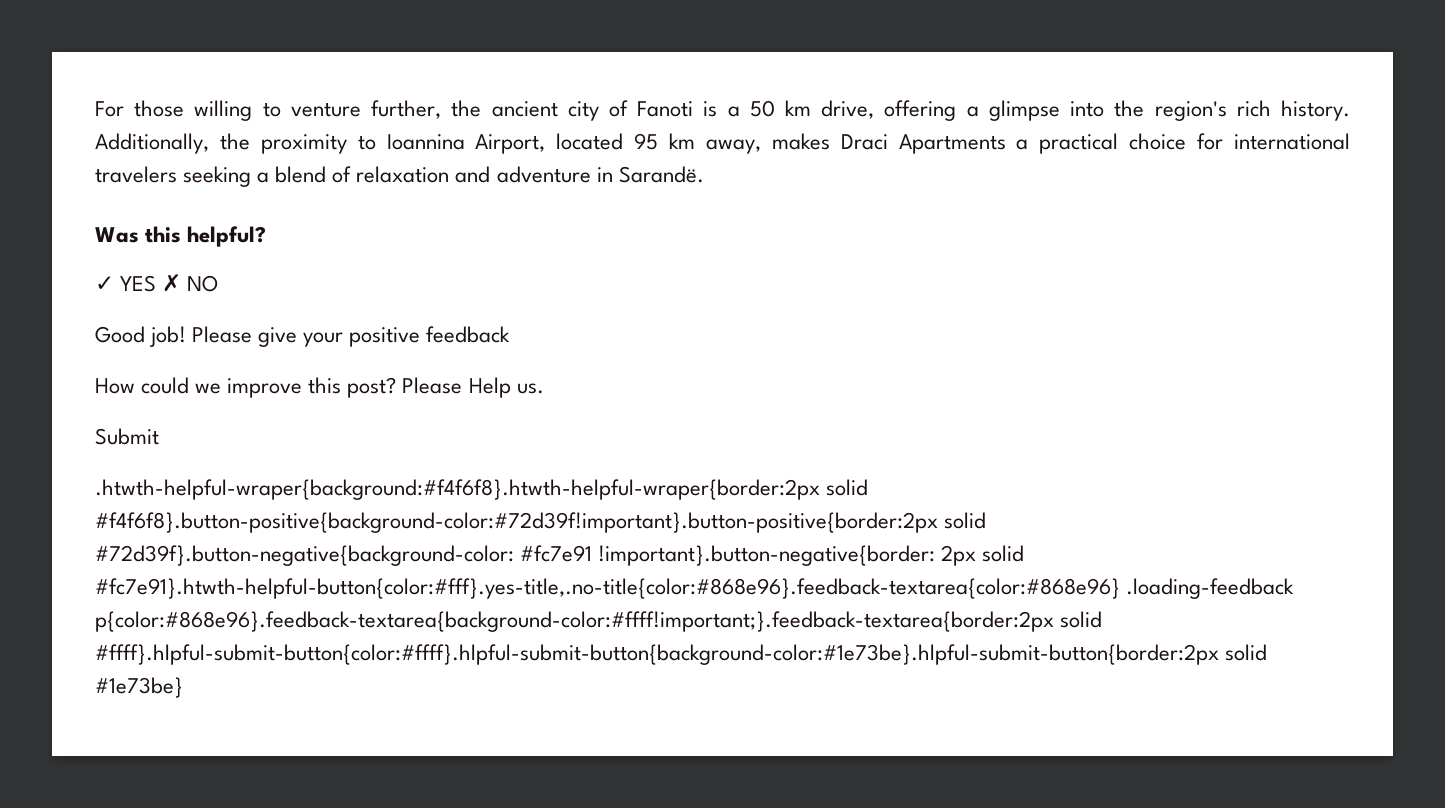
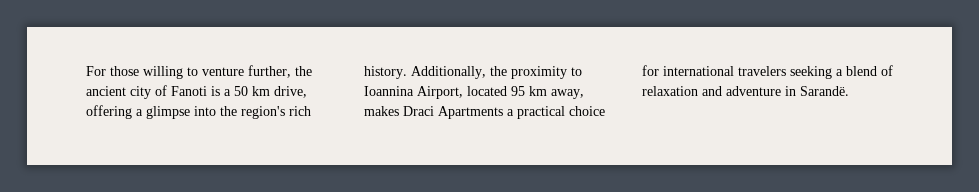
[95,226,267,247] [95,274,219,292] [95,326,511,347] [95,377,544,398] [95,428,159,445] [95,479,869,500] [95,512,987,533] [95,545,1025,566] [95,578,1295,599] [95,611,1103,632] [95,644,1268,665] [95,677,183,698] // Was this helpful? // ✓ YES ✗ NO // Good job! Please give your positive feedback // How could we improve this post? Please Help us. // Submit // .htwth-helpful-wraper{background:#f4f6f8}.htwth-helpful-wraper{border:2px solid #f4f6f8}.button-positive{background-color:#72d39f!important}.button-positive{border:2px solid #72d39f}.button-negative{background-color: #fc7e91 !important}.button-negative{border: 2px solid #fc7e91}.htwth-helpful-button{color:#fff}.yes-title,.no-title{color:#868e96}.feedback-textarea{color:#868e96} .loading-feedback p{color:#868e96}.feedback-textarea{background-color:#ffff!important;}.feedback-textarea{border:2px solid #ffff}.hlpful-submit-button{color:#ffff}.hlpful-submit-button{background-color:#1e73be}.hlpful-submit-button{border:2px solid #1e73be} -> (849, 91) none

